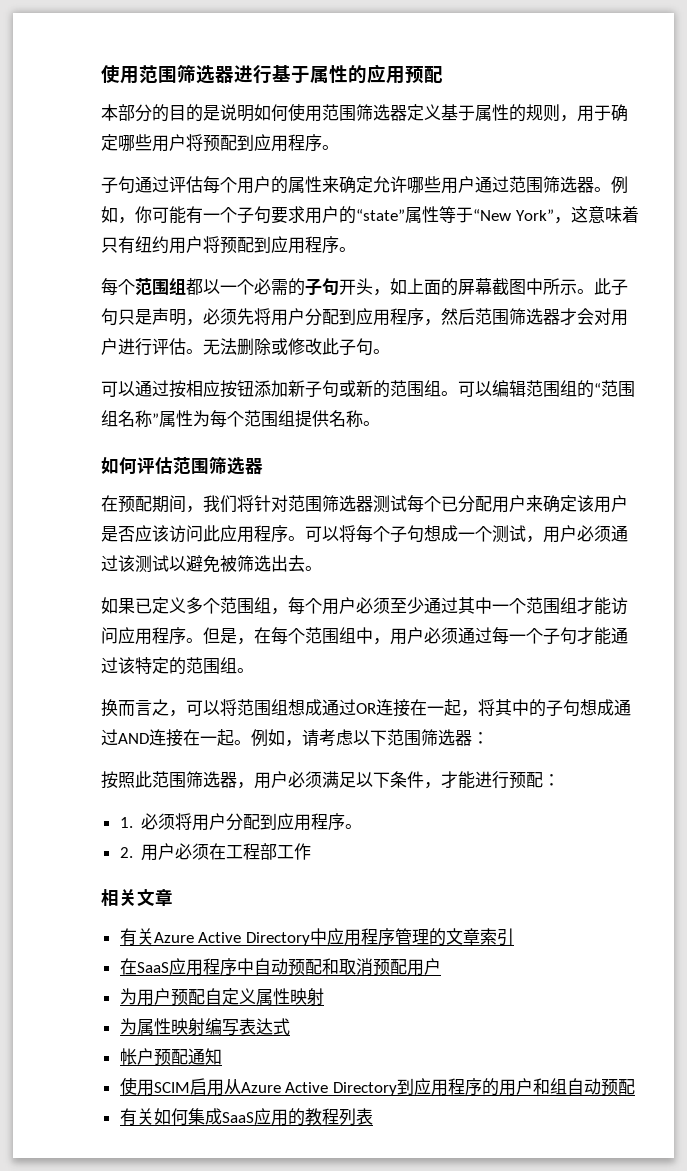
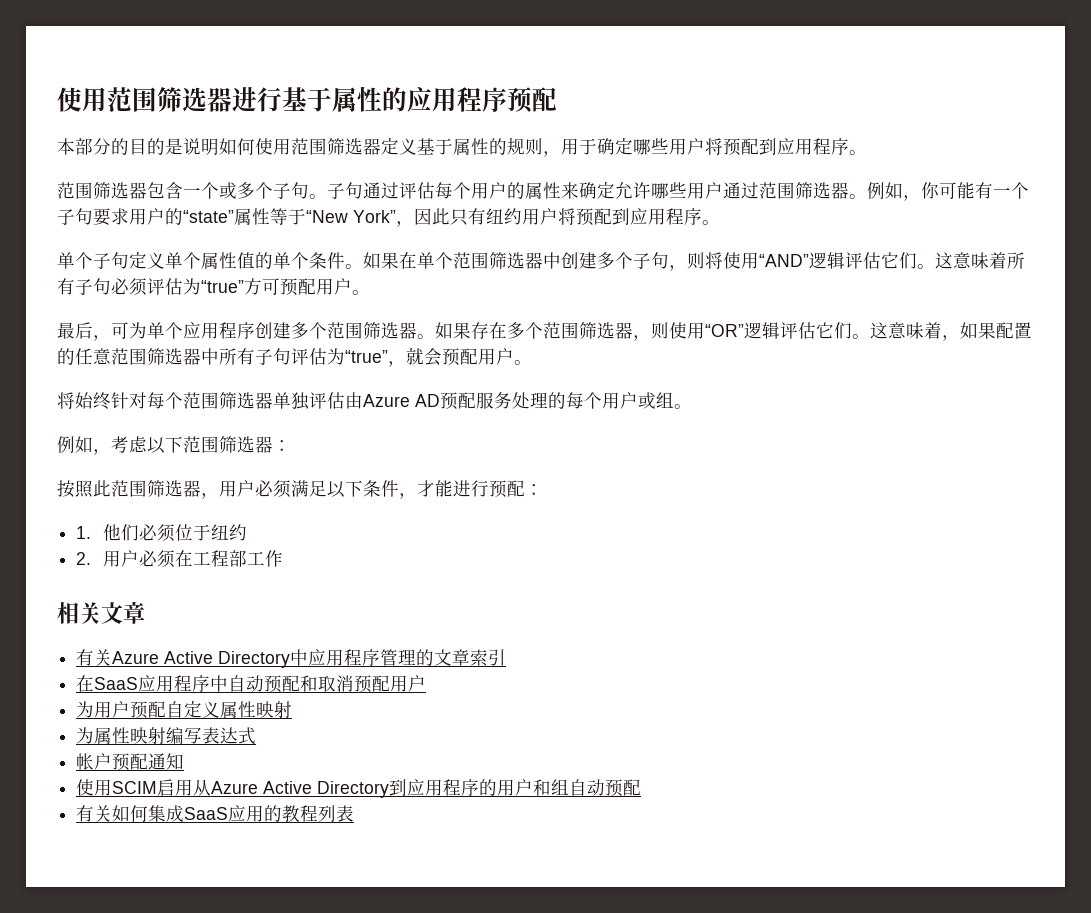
(405, 75) none -> [457,87,507,112] 程序
(339, 147) none -> [57,182,327,199] 范围筛选器包含一个或多个子句。
[570,206,639,223] 这意味着 -> [414,208,450,225] 因此
[101,277,628,296] [101,308,628,326] [101,338,390,356] [101,380,635,398] [101,410,380,428] [101,456,263,475] [101,495,628,513] [101,525,628,543] [101,555,322,573] [101,597,628,615] [101,627,628,645] [101,657,254,675] [101,699,631,717] [101,729,319,747] 每个范围组都以一个必需的子句开头，如上面的屏幕截图中所示。此子句只是声明，必须先将用户分配到应用程序，然后范围筛选器才会对用户进行评估。无法删除或修改此子句。 // 可以通过按相应按钮添加新子句或新的范围组。可以编辑范围组的“范围组名称”属性为每个范围组提供名称。 // 如何评估范围筛选器 // 在预配期间，我们将针对范围筛选器测试每个已分配用户来确定该用户是否应该访问此应用程序。可以将每个子句想成一个测试，用户必须通过该测试以避免被筛选出去。 // 如果已定义多个范围组，每个用户必须至少通过其中一个范围组才能访问应用程序。但是，在每个范围组中，用户必须通过每一个子句才能通过该特定的范围组。 // 换而言之，可以将范围组想成通过OR连接在一起，将其中的子句想成通过AND连接在一起。例如，请 -> [57,251,1025,271] [57,278,370,296] [57,322,1032,341] [57,347,532,367] [57,392,692,410] [57,436,111,455] 单个子句定义单个属性值的单个条件。如果在单个范围筛选器中创建多个子句，则将使用“AND”逻辑评估它们。这意味着所有子句必须评估为“true”方可预配用户。 // 最后，可为单个应用程序创建多个范围筛选器。如果存在多个范围筛选器，则使用“OR”逻辑评估它们。这意味着，如果配置的任意范围筛选器中所有子句评估为“true”，就会预配用户。 // 将始终针对每个范围筛选器单独评估由Azure AD预配服务处理的每个用户或组。 // 例如，
[141,813,363,831] 必须将用户分配到应用程序。 -> [102,524,247,542] 他们必须位于纽约

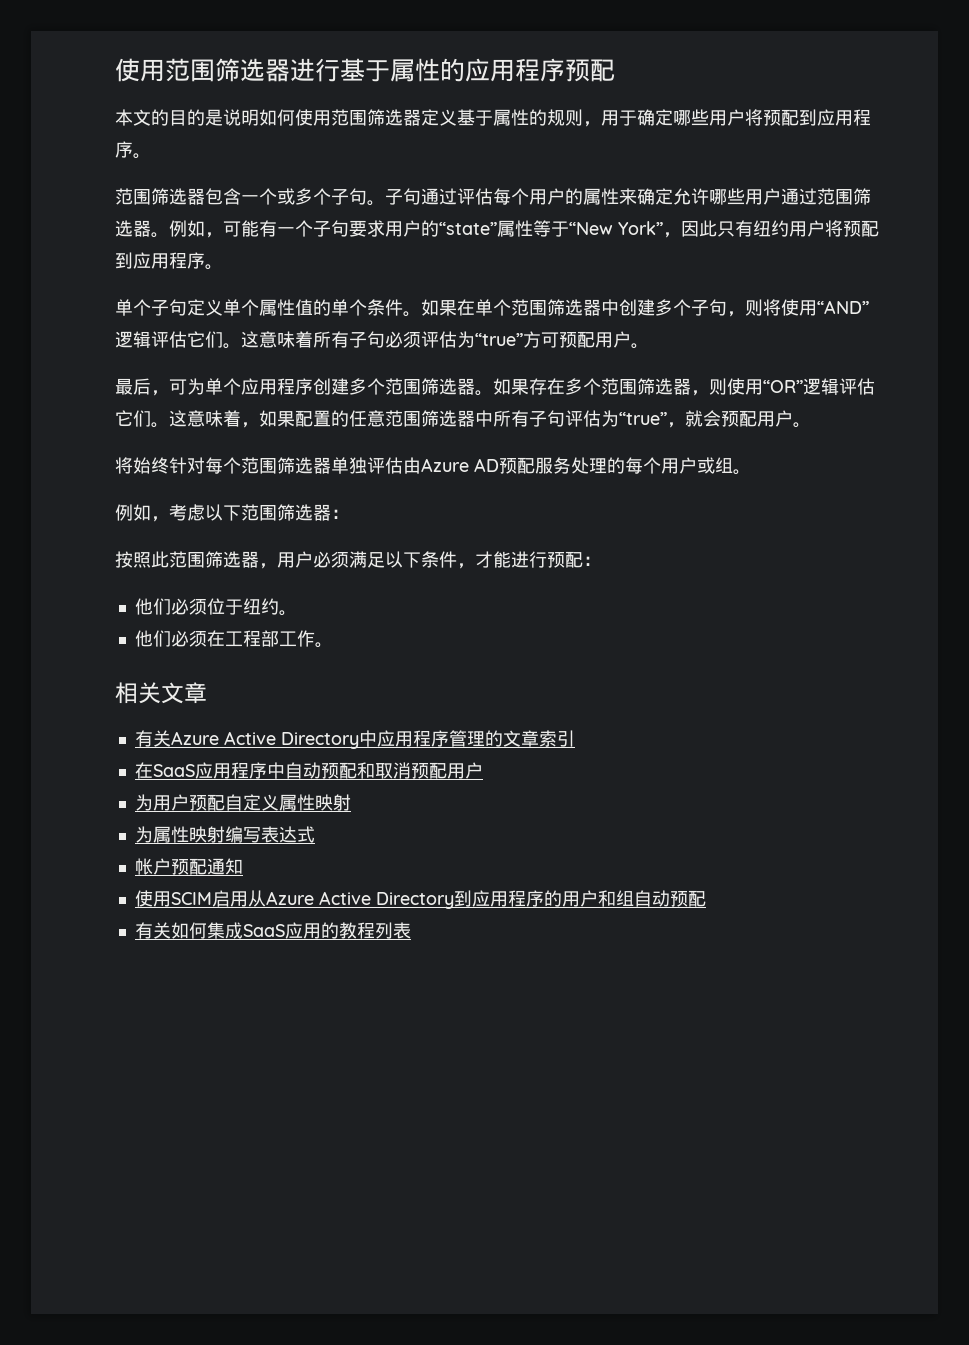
[75,138,111,155] 部分 -> [133,109,151,126] 文
[921,182,939,199] 你 -> (223, 235) none
[76,526,92,539] 1. -> (601, 561) none
[76,550,139,567] // 2.用户 -> [278,610,297,616] [134,630,171,647] 。 // 他们
(283, 558) none -> [314,642,333,648] 。

